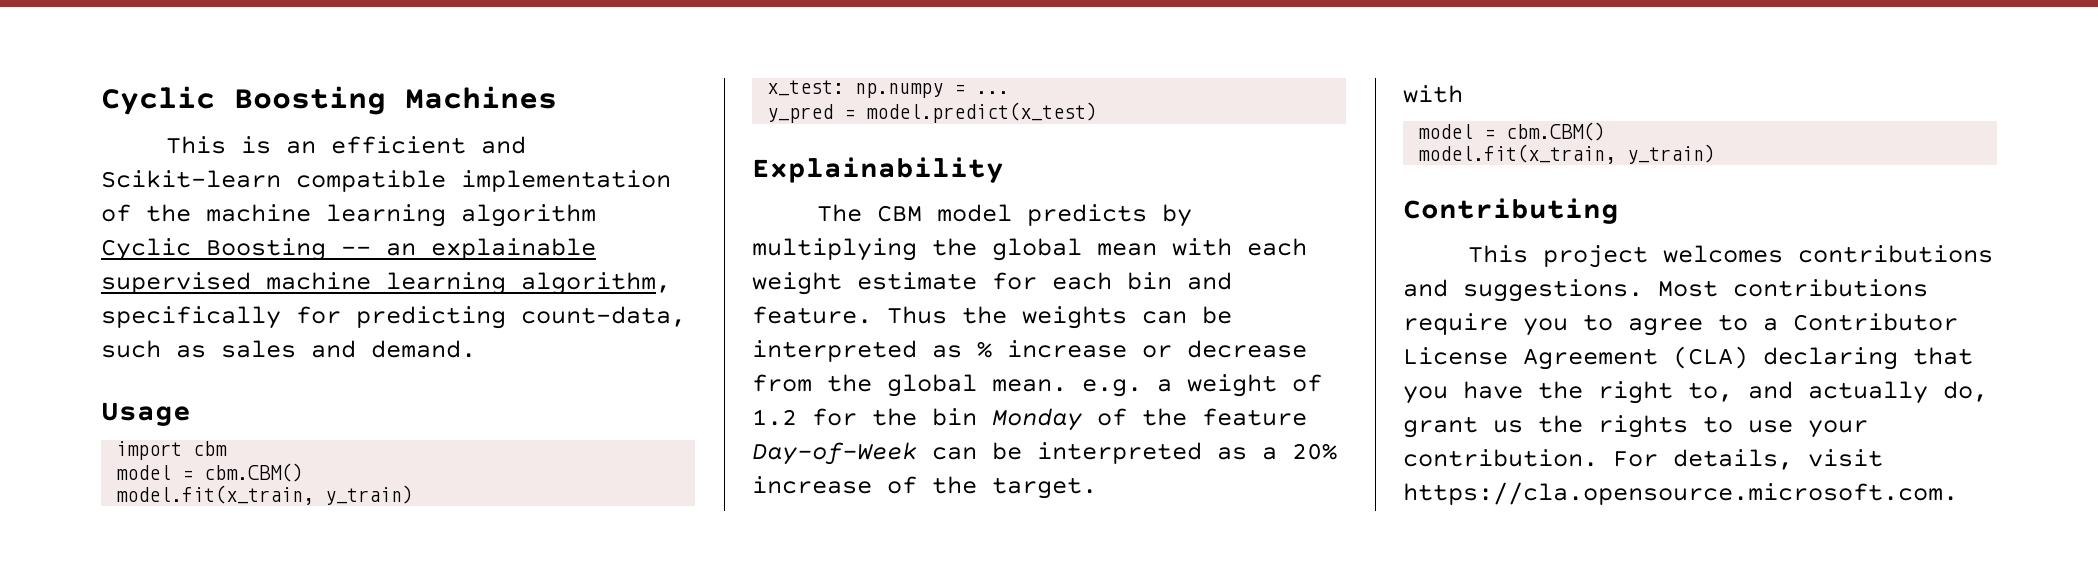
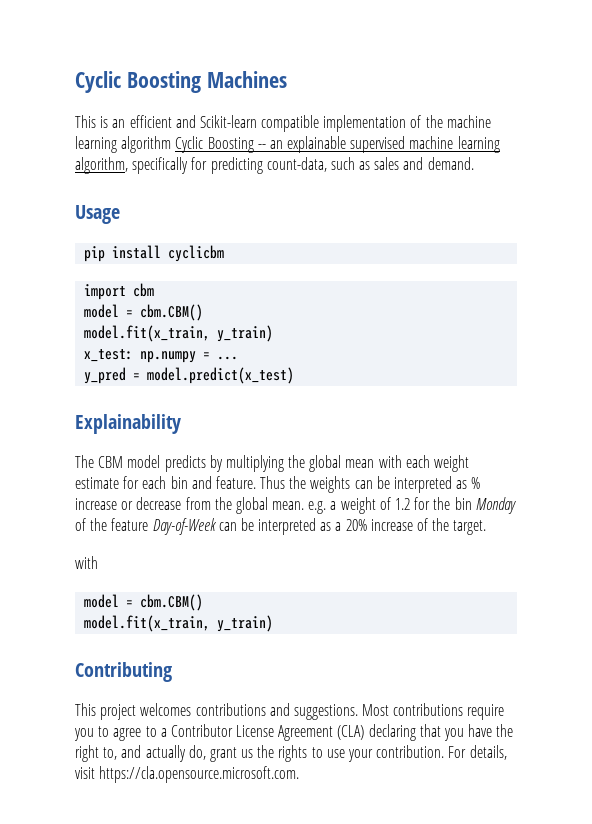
(191, 414) none -> [84,245,225,262] // pip install cyclicbm

